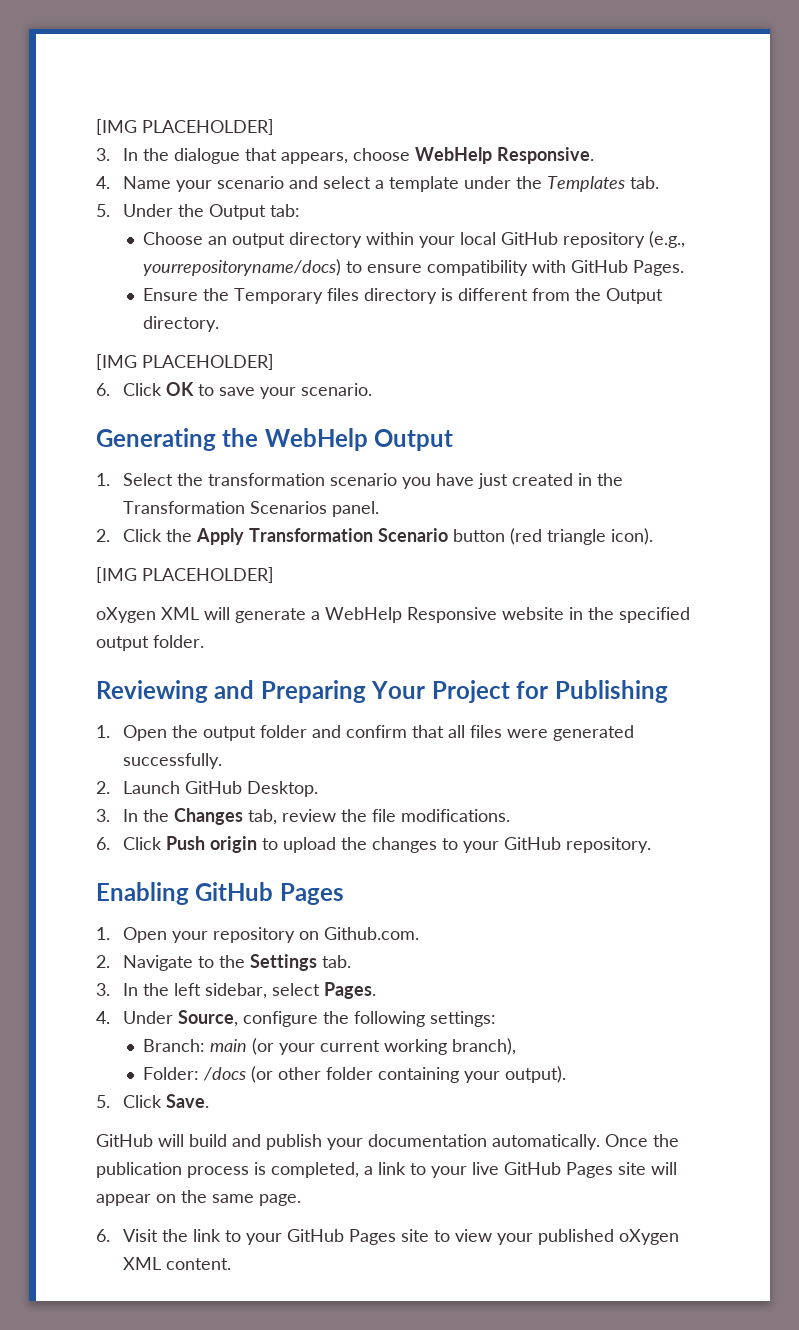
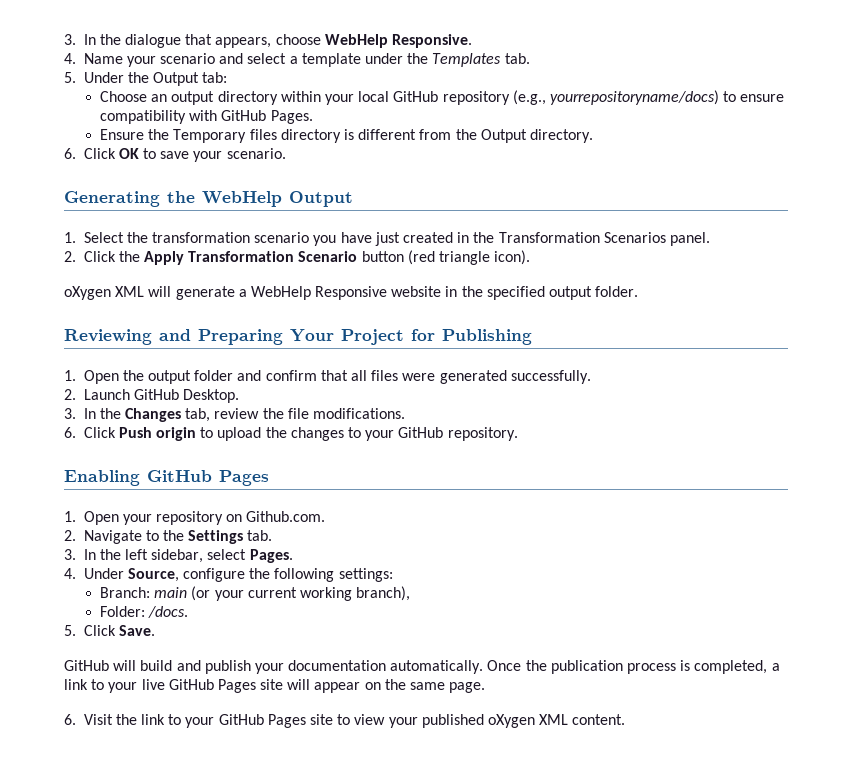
[96,119,274,135] [IMG PLACEHOLDER] // -> (64, 39) none
[96,354,274,370] // [IMG PLACEHOLDER] -> (593, 136) none
[96,567,274,583] // [IMG PLACEHOLDER] -> (531, 257) none
[203,1066,567,1083] /docs (or other folder containing your output). -> [148,606,189,618] /docs.

